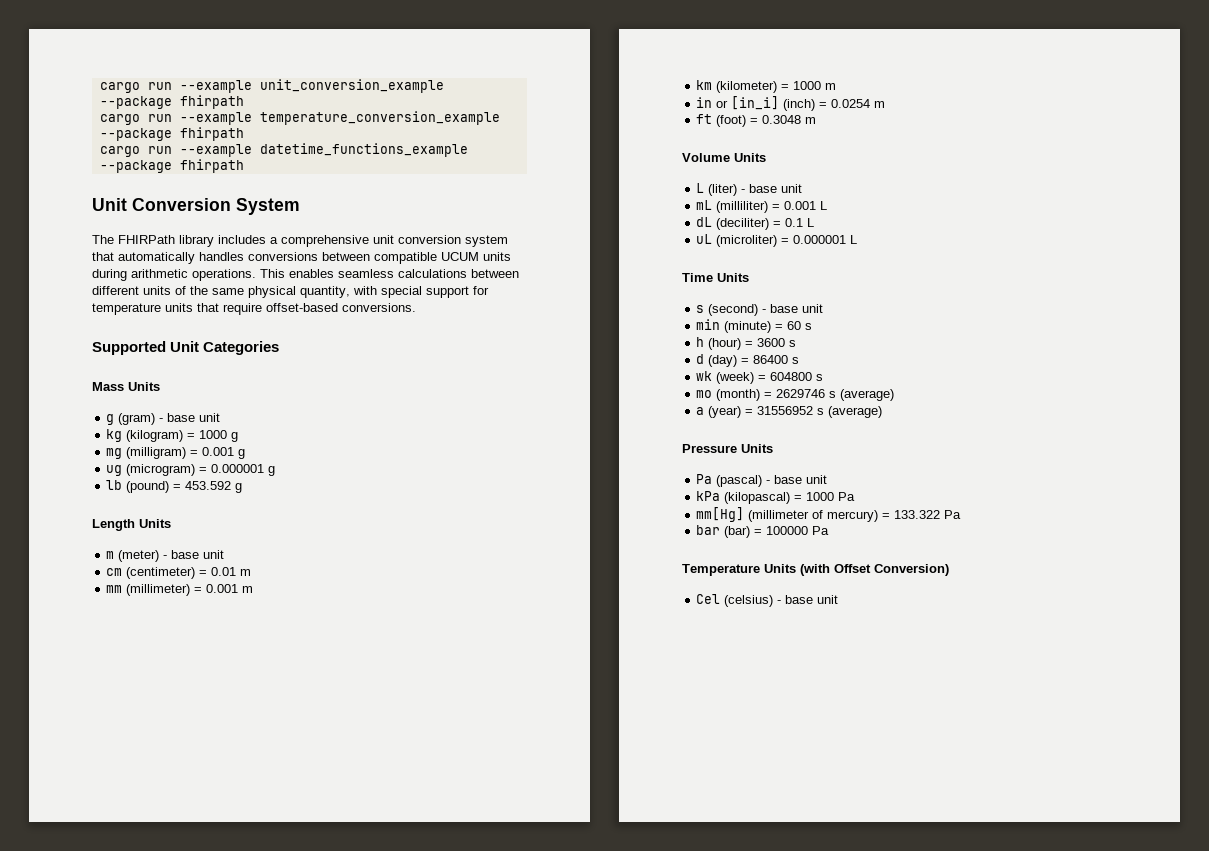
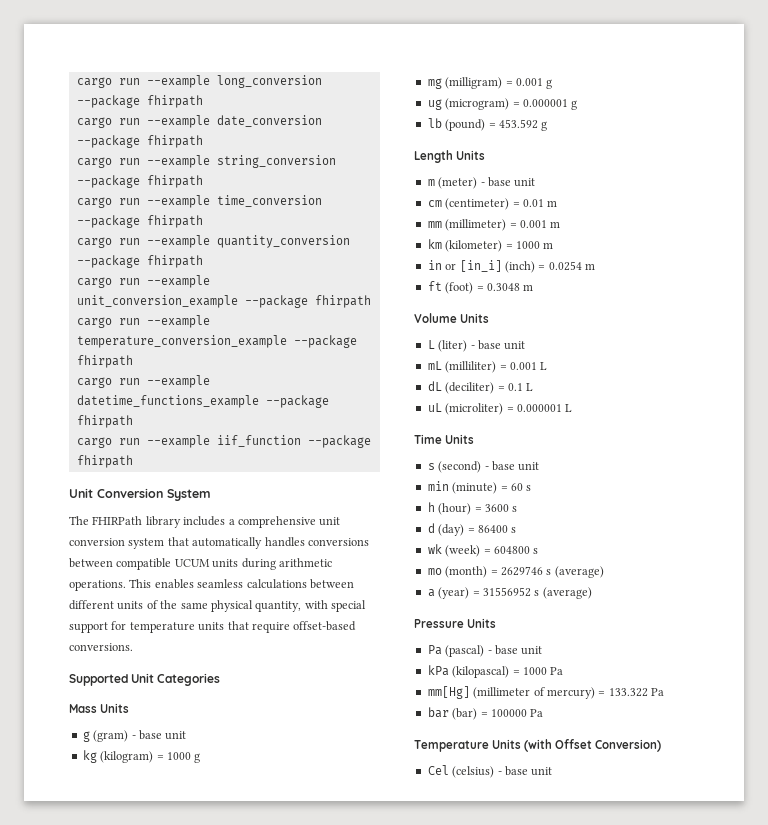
[99,80,252,93] cargo run --example -> [76,75,322,88] [76,95,203,108] [76,115,322,128] [76,135,203,148] [76,155,336,168] [76,175,203,188] [76,195,322,208] [76,215,203,228] [76,235,350,248] [76,255,203,268] [76,275,210,288] cargo run --example long_conversion --package fhirpath // cargo run --example date_conversion --package fhirpath // cargo run --example string_conversion --package fhirpath // cargo run --example time_conversion --package fhirpath // cargo run --example quantity_conversion --package fhirpath // cargo run --example
(244, 166) none -> [76,435,371,448] [76,455,133,468] // cargo run --example iif_function --package fhirpath

